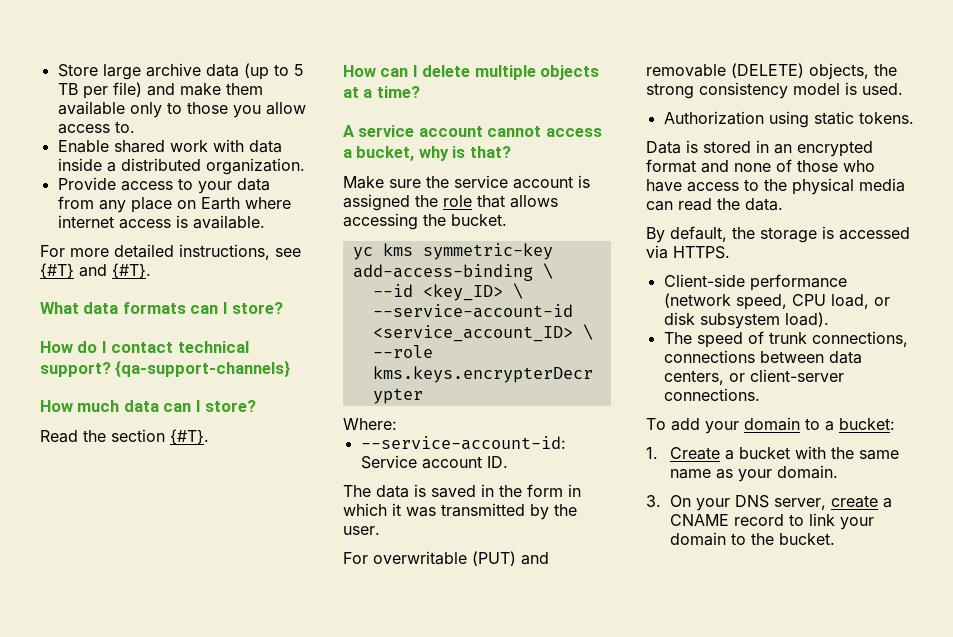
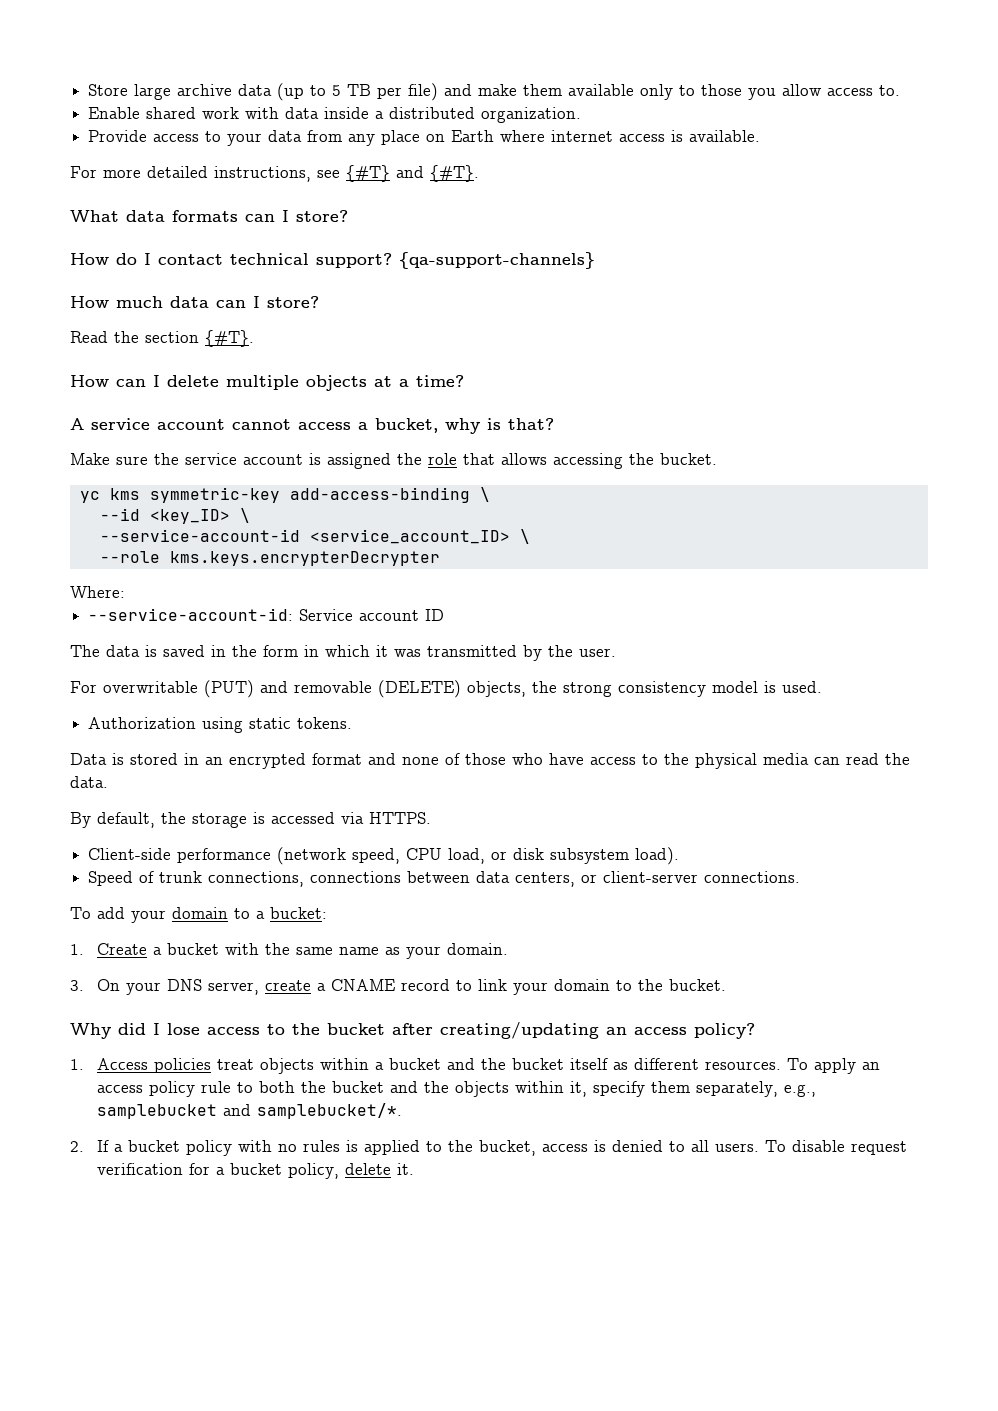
[486,456,508,468] ID. -> [425,609,445,621] ID
[663,332,743,348] The speed -> [88,871,134,886] Speed
(836, 539) none -> [70,1022,755,1039] [70,1058,881,1074] [97,1081,817,1097] [97,1103,403,1119] [70,1140,908,1156] [97,1163,415,1179] // Why did I lose access to the bucket after creating/updating an access policy? // 1. Access policies treat objects within a bucket and the bucket itself as different resources. To apply an access policy rule to both the bucket and the objects within it, specify them separately, e.g., samplebucket and samplebucket/*. // 2. If a bucket policy with no rules is applied to the bucket, access is denied to all users. To disable request verification for a bucket policy, delete it.

